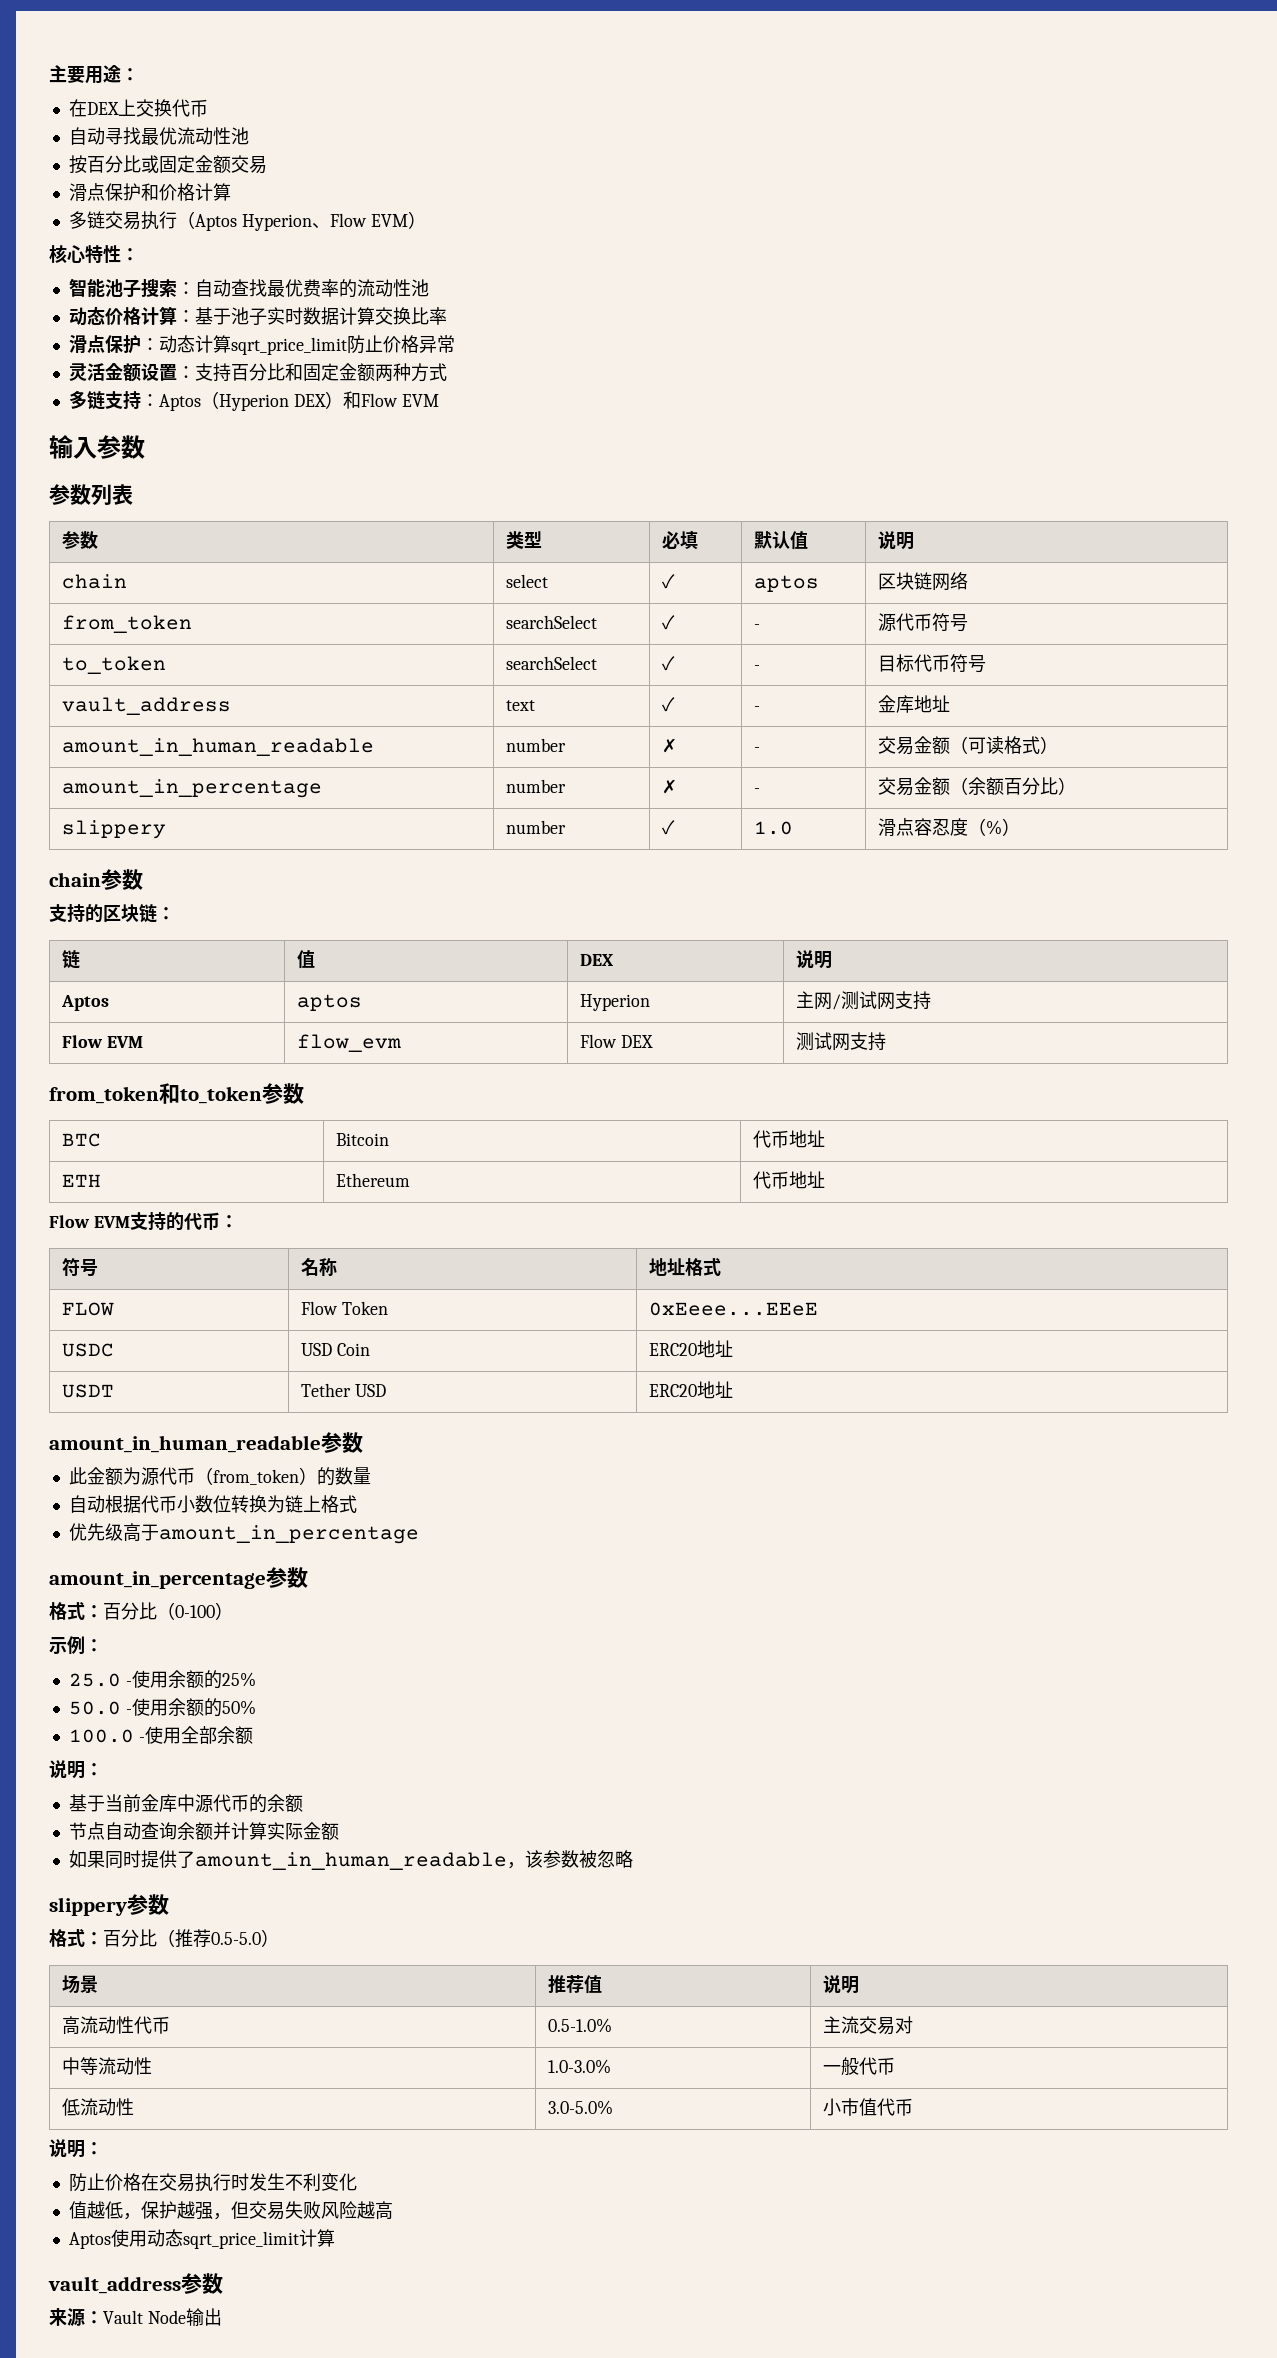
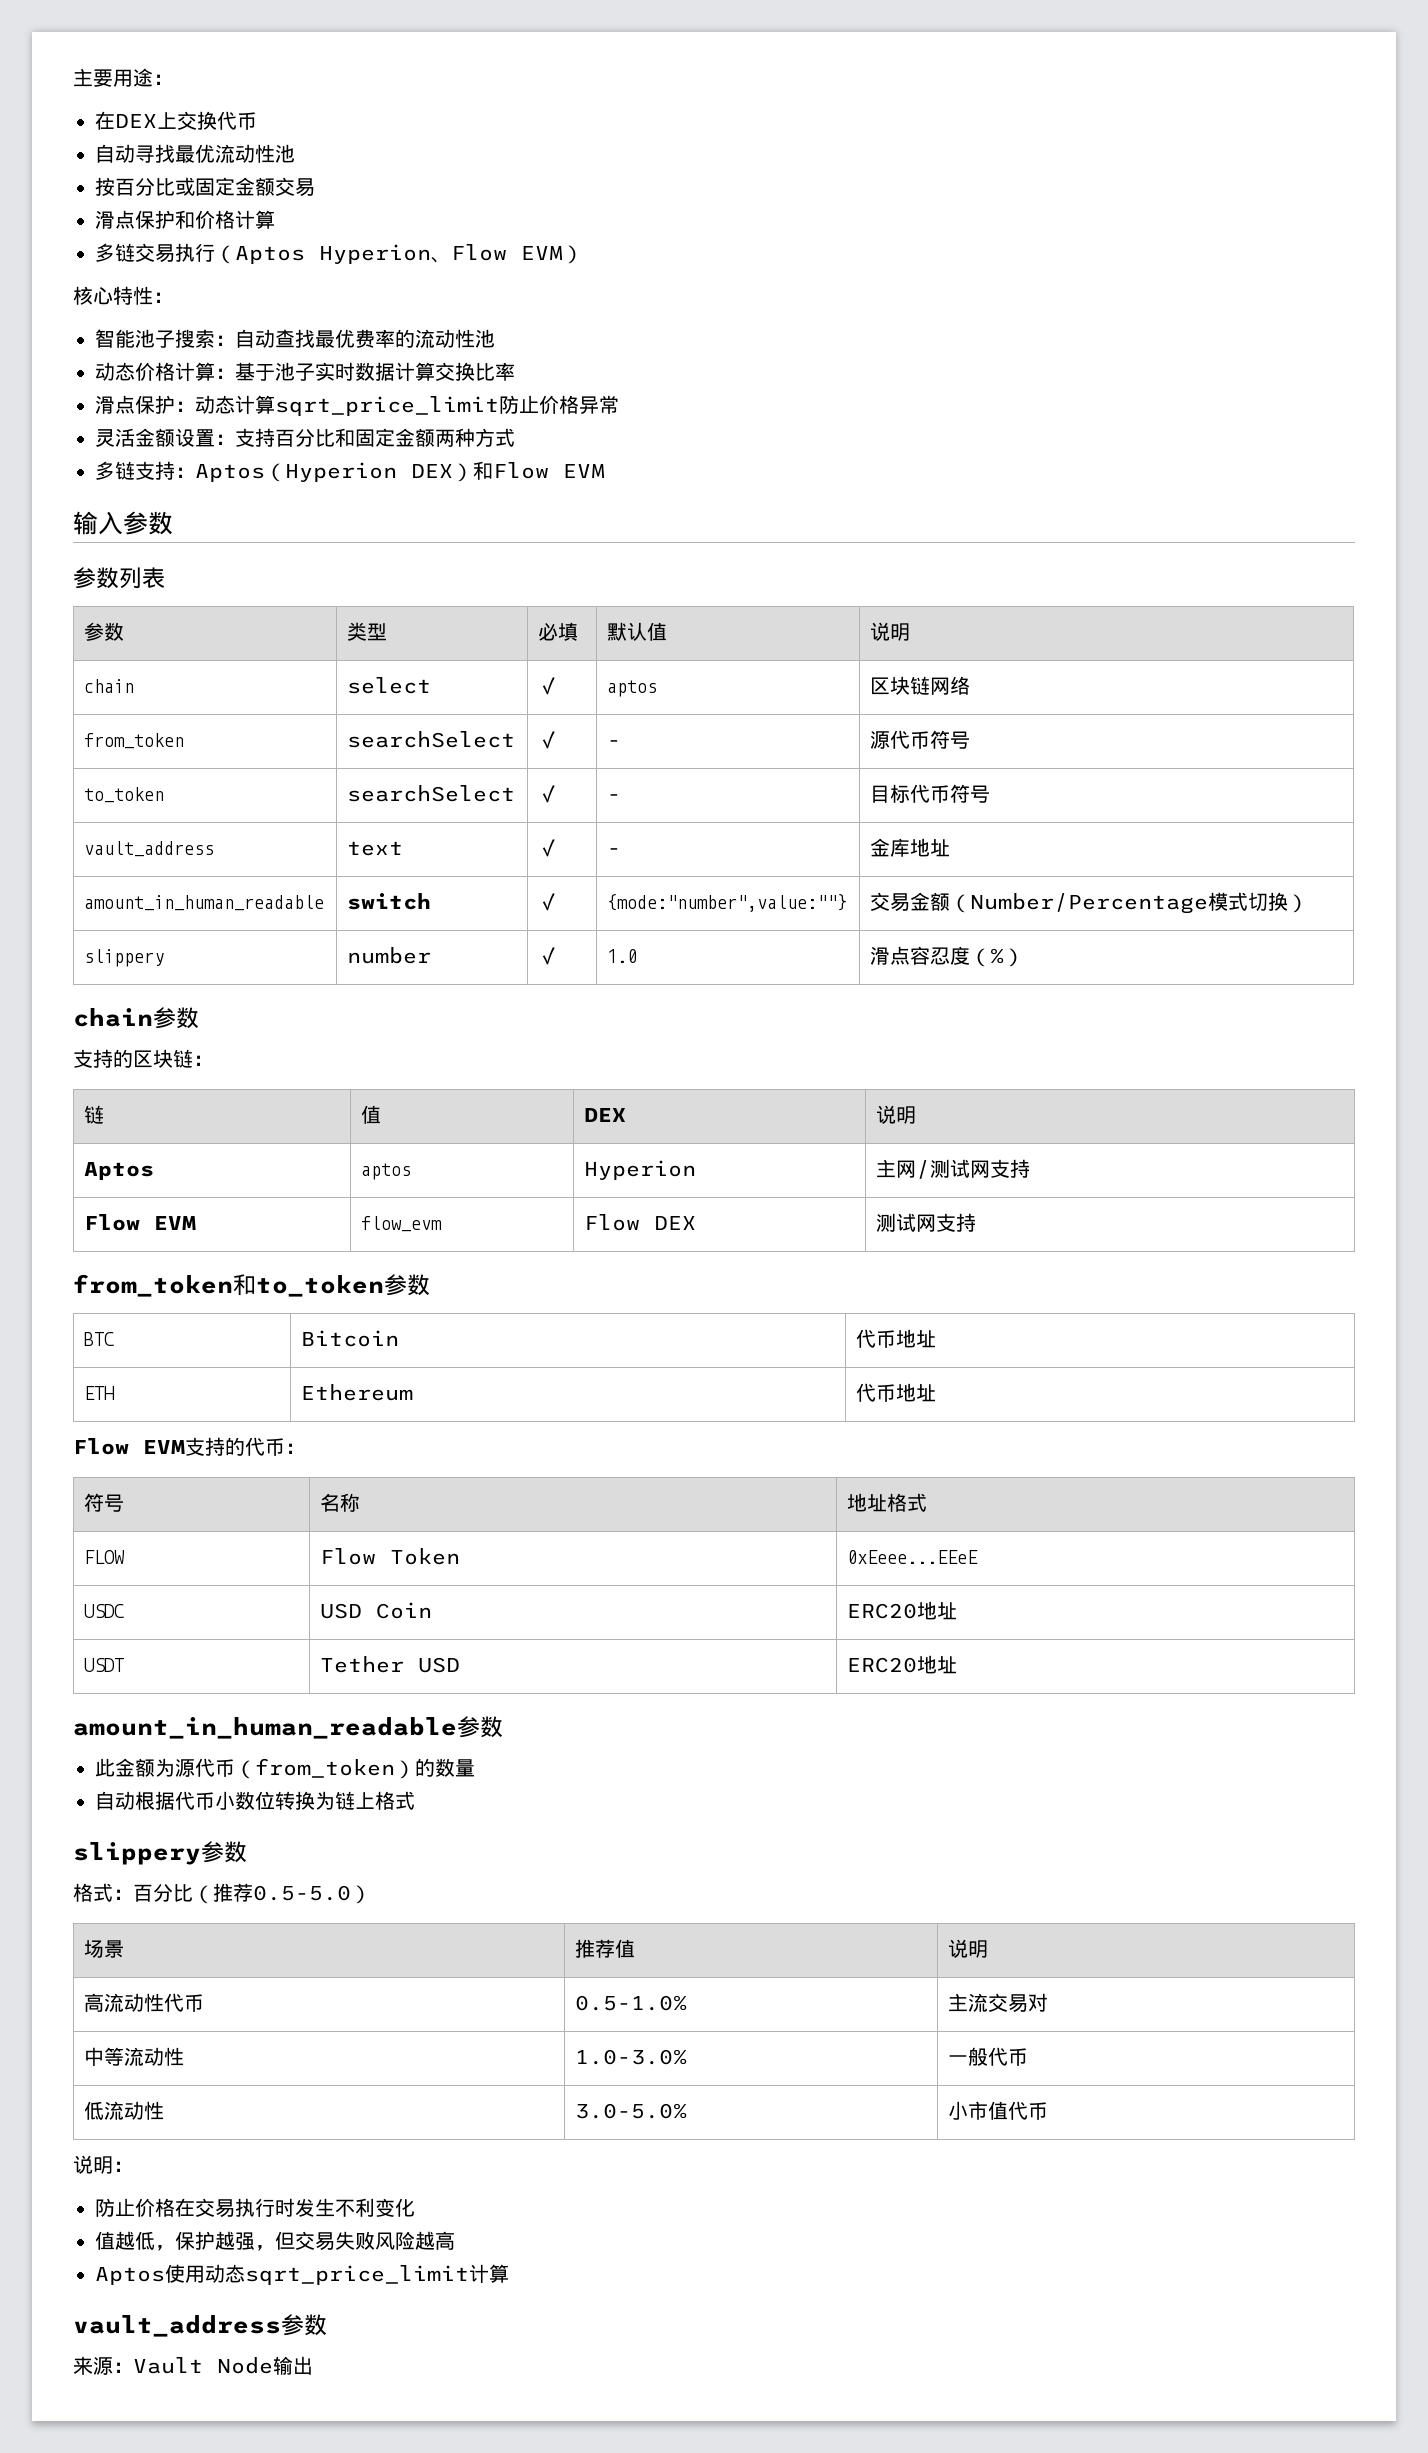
[506,738,567,752] [662,738,678,753] [754,747,761,752] [878,736,1059,755] [62,779,323,798] [506,779,567,793] [662,779,678,794] [754,788,761,793] [878,777,1059,796] number | ✗ | - | 交易金额（可读格式） // amount_in_percentage | number | ✗ | - | 交易金额（余额百分比 -> [347,893,432,910] [538,893,559,911] [607,894,848,912] [870,892,1289,914] switch | ✓ | {mode:"number",value:""} | 交易金额（Number/Percentage模式切换
[68,1523,419,1544] [49,1567,308,1589] [49,1602,233,1620] [49,1636,103,1654] [68,1670,256,1689] [68,1698,256,1717] [68,1726,253,1745] [49,1760,103,1779] [68,1794,303,1813] [68,1822,339,1841] [68,1850,633,1870] // 优先级高于amount_in_percentage // amount_in_percentage参数 // 格式：百分比（0-100） // 示例： // 25.0 -使用余额的25% // 50.0 -使用余额的50% // 100.0 -使用全部余额 // 说明： // 基于当前金库中源代币的余额 // 节点自动查询余额并计算实际金额 // 如果同时提供了amount_in_human_readable，该参数被忽略 -> (415, 1800) none

